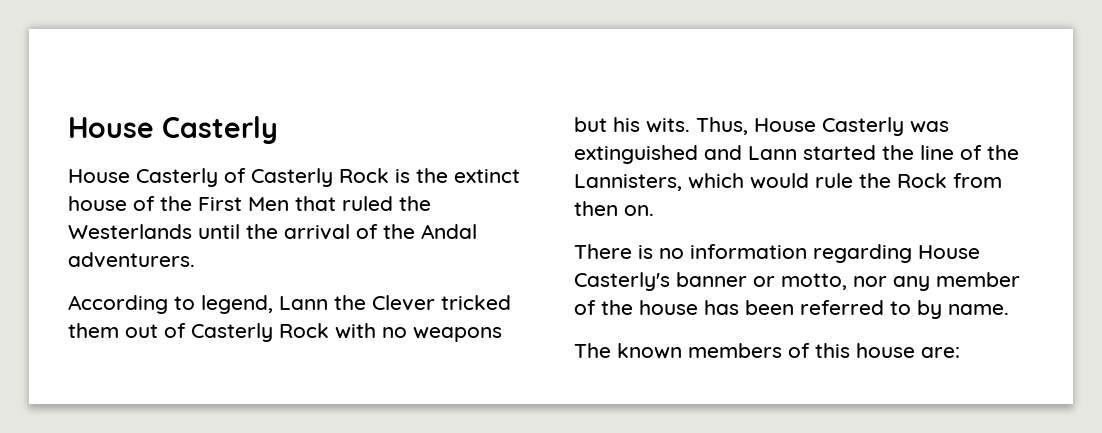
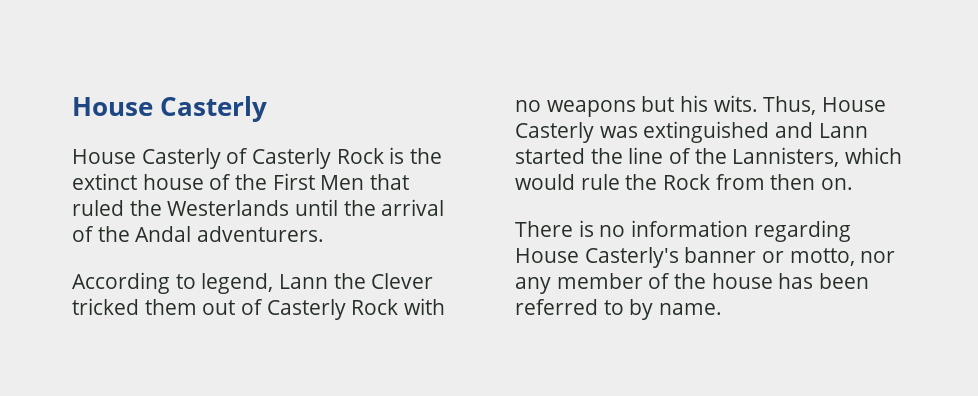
[574,343,960,359] // The known members of this house are: -> (723, 309) none

